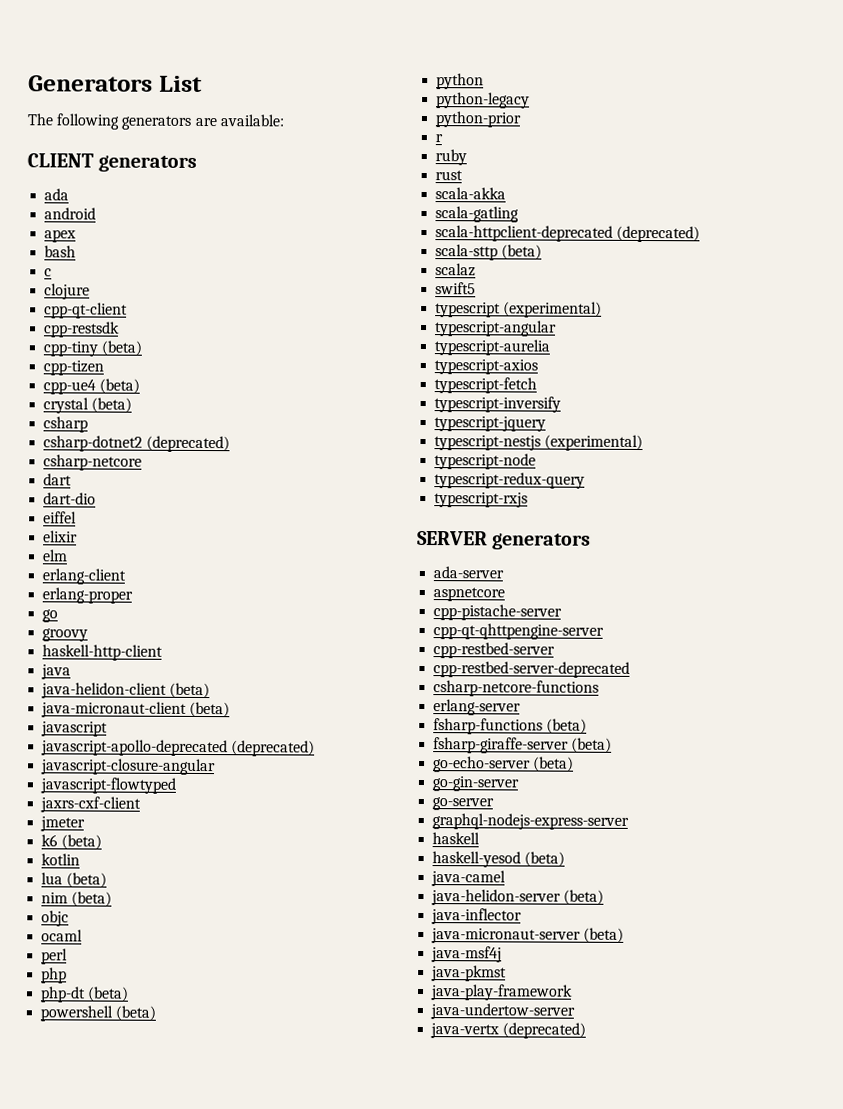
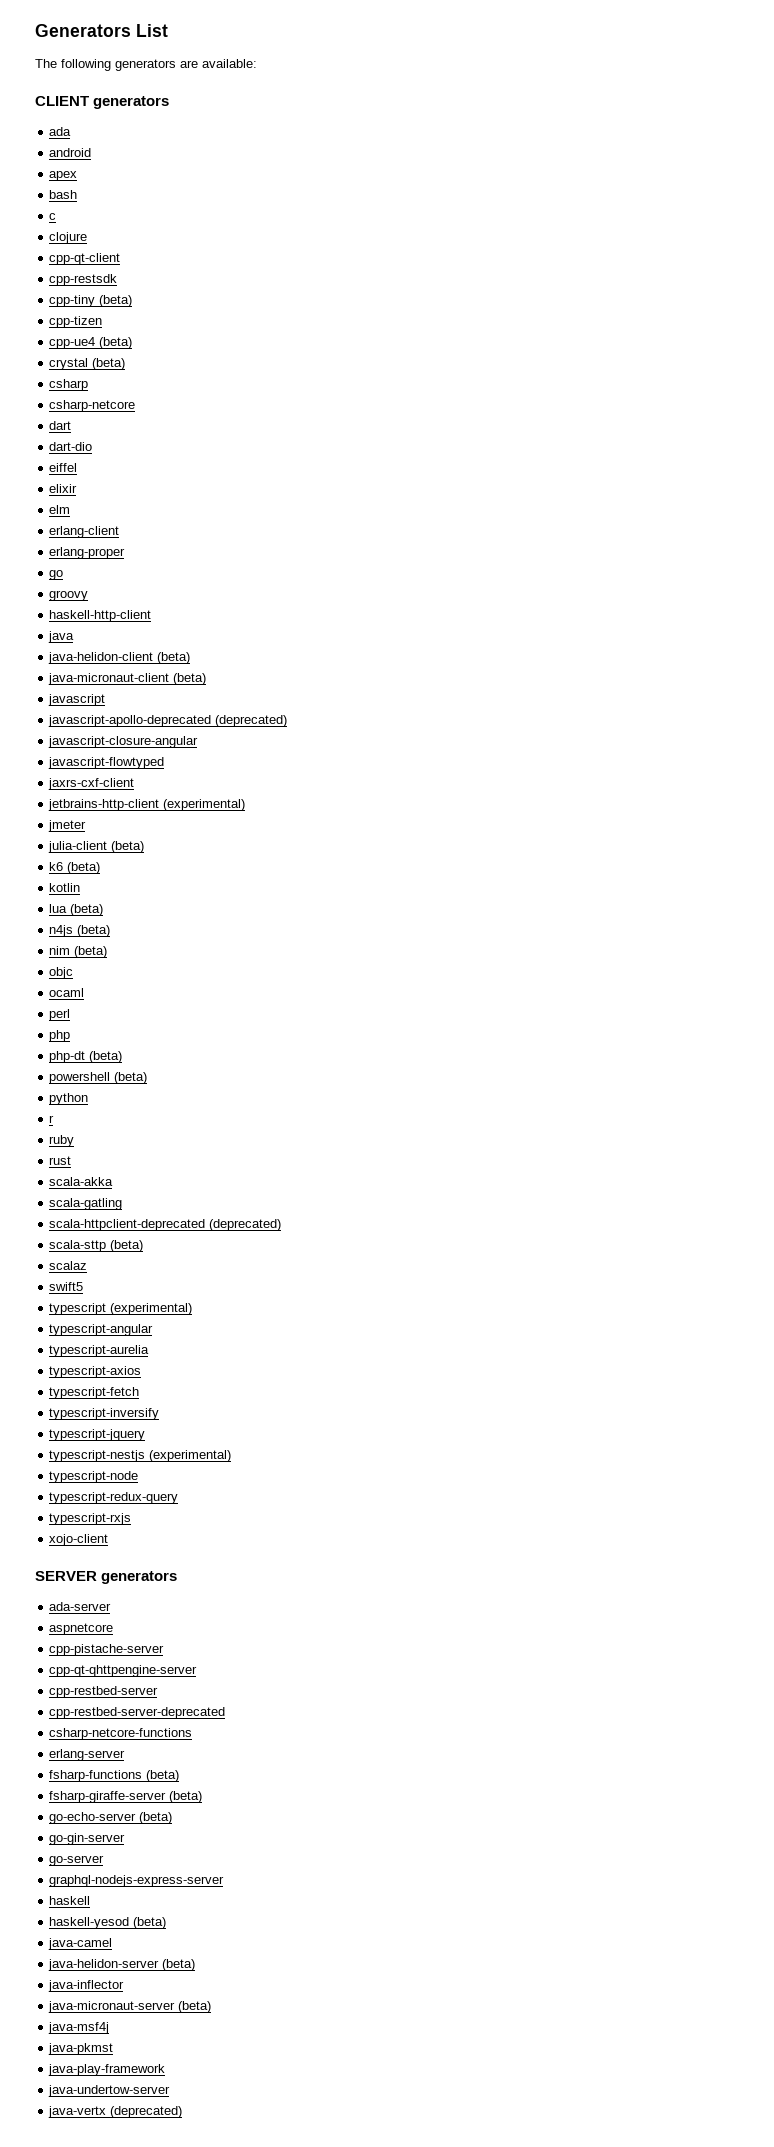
[43,435,231,453] // csharp-dotnet2 (deprecated) -> (89, 385) none
(142, 804) none -> [48,799,246,811] // jetbrains-http-client (experimental)
(86, 824) none -> [48,841,145,853] // julia-client (beta)
(108, 880) none -> [49,925,111,937] // n4js (beta)
[436,92,531,109] [435,111,523,128] // python-legacy // python-prior -> (89, 1099) none
(529, 500) none -> [49,1534,109,1546] // xojo-client

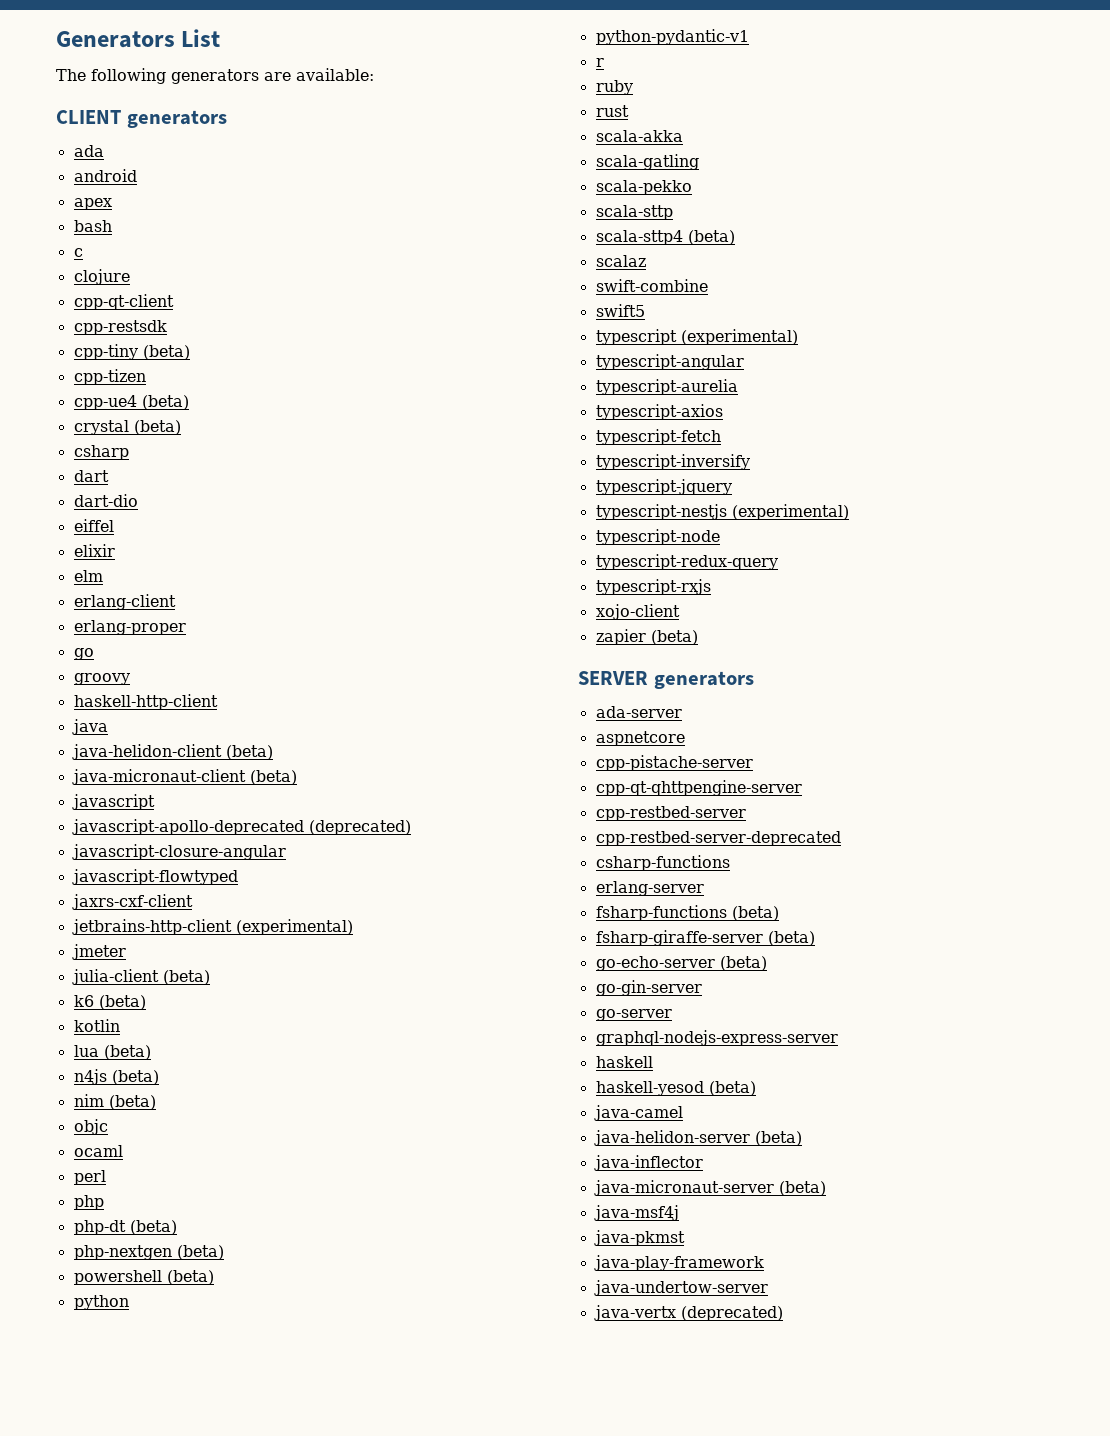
[49,400,136,412] // csharp-netcore -> (129, 452) none
(123, 1057) none -> [73,1245,224,1260] // php-nextgen (beta)
(89, 1099) none -> [595,29,749,45] // python-pydantic-v1
[49,1219,282,1231] scala-httpclient-deprecated (deprecated) -> [595,180,692,195] scala-pekko
(107, 1246) none -> [595,230,683,245] // scala-sttp4
(88, 1265) none -> [595,279,708,292] // swift-combine
(109, 1540) none -> [595,629,698,645] // zapier (beta)
[49,1728,193,1740] csharp-netcore-functions -> [595,855,730,871] csharp-functions

